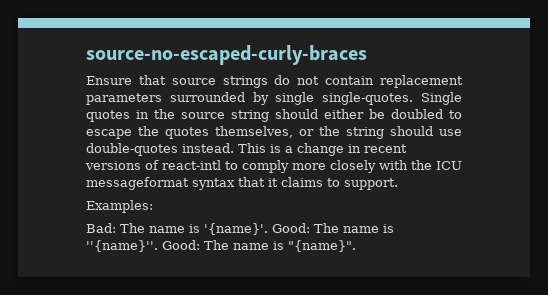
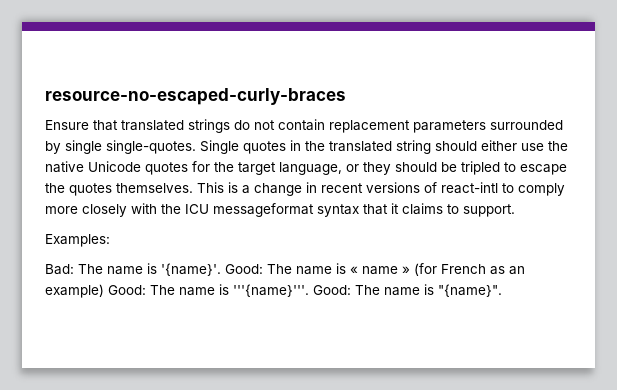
[86,45,367,65] source-no-escaped-curly-braces -> [45,88,346,105] resource-no-escaped-curly-braces
[171,78,216,85] source -> [121,120,184,131] translated
[181,112,225,119] source -> [329,141,392,152] translated
[369,109,462,119] [86,126,462,139] [86,143,234,156] be doubled to escape the quotes themselves, or the string should use double-quotes instead. -> [521,141,568,151] [45,161,567,175] [45,183,193,196] use the native Unicode quotes for the target language, or they should be tripled to escape the quotes themselves.
[86,240,158,252] ''{name}''. -> [350,263,525,276] [45,284,309,298] « name » (for French as an example) Good: The name is '''{name}'''.

